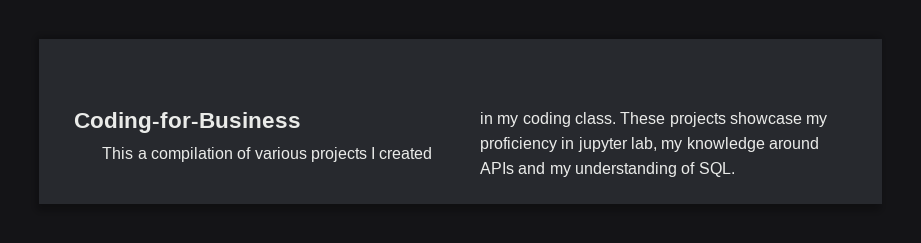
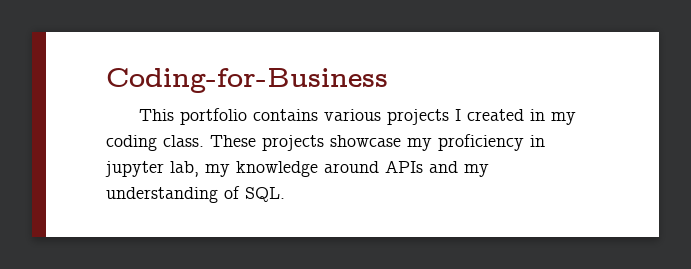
[137,147,252,162] a compilation of -> [180,108,319,125] portfolio contains

